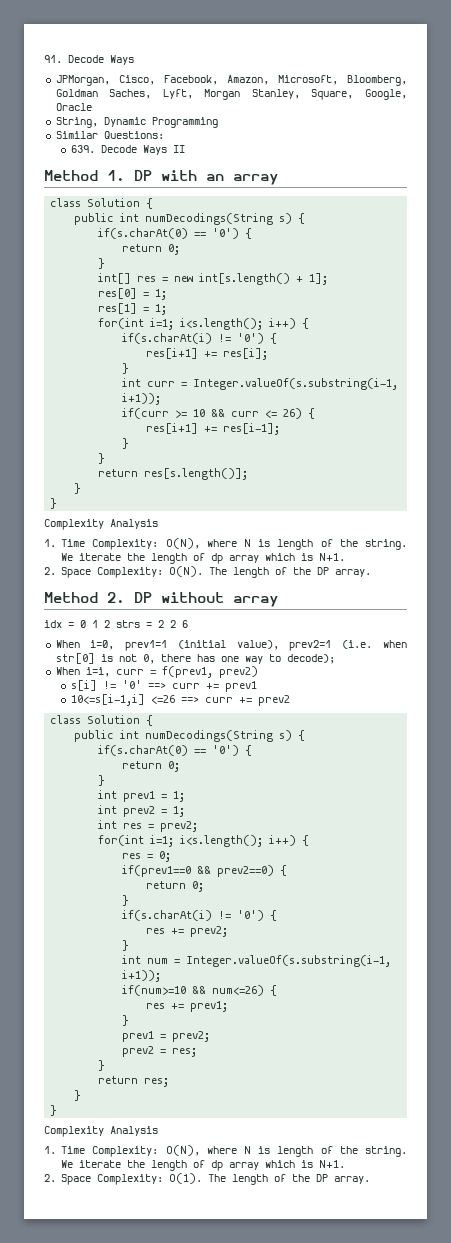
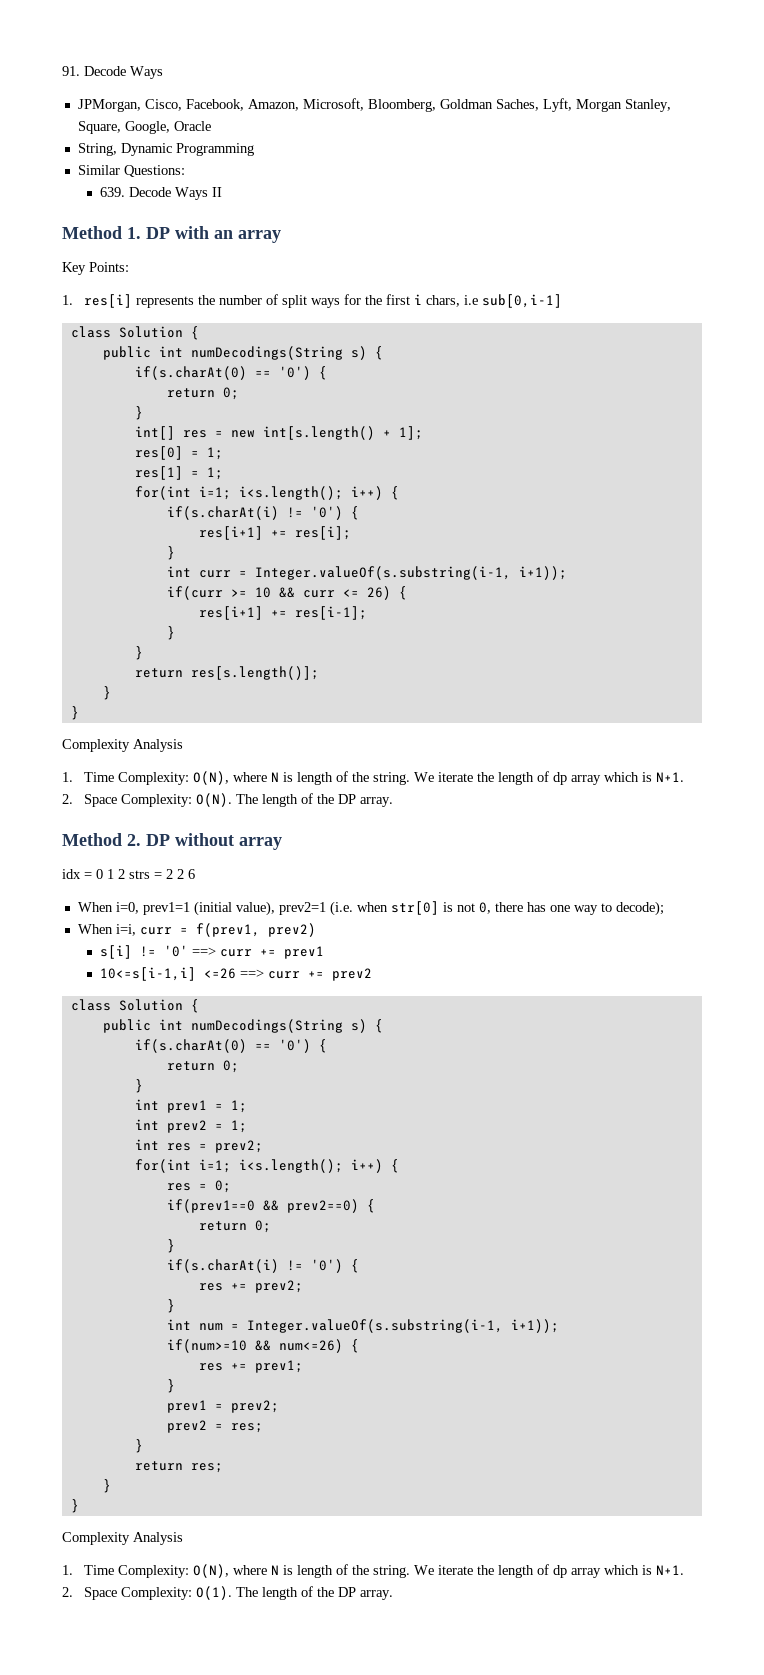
(278, 179) none -> [62,262,129,275] [62,294,562,308] // Key Points: // 1. res[i] represents the number of split ways for the first i chars, i.e sub[0,i-1]

